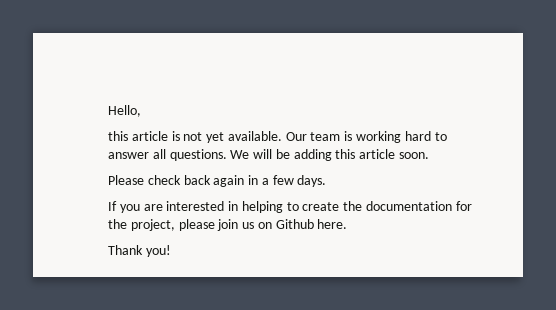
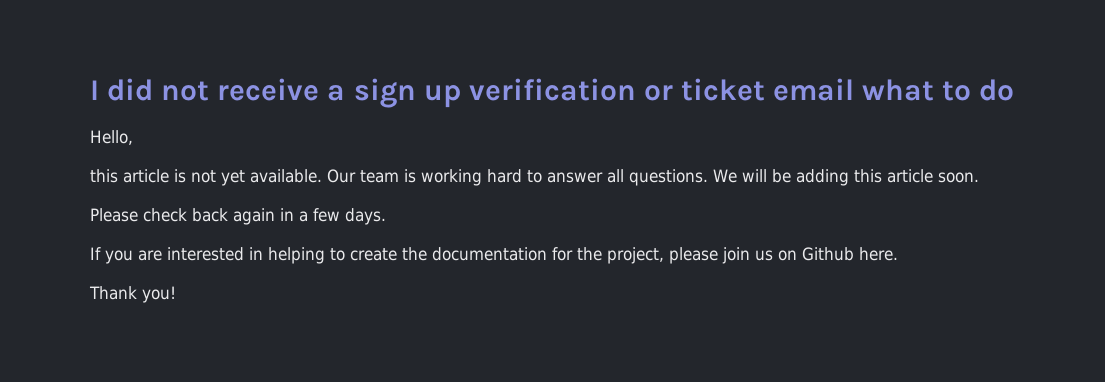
(108, 111) none -> [90,78,1015,108] I did not receive a sign up verification or ticket email what to do //

